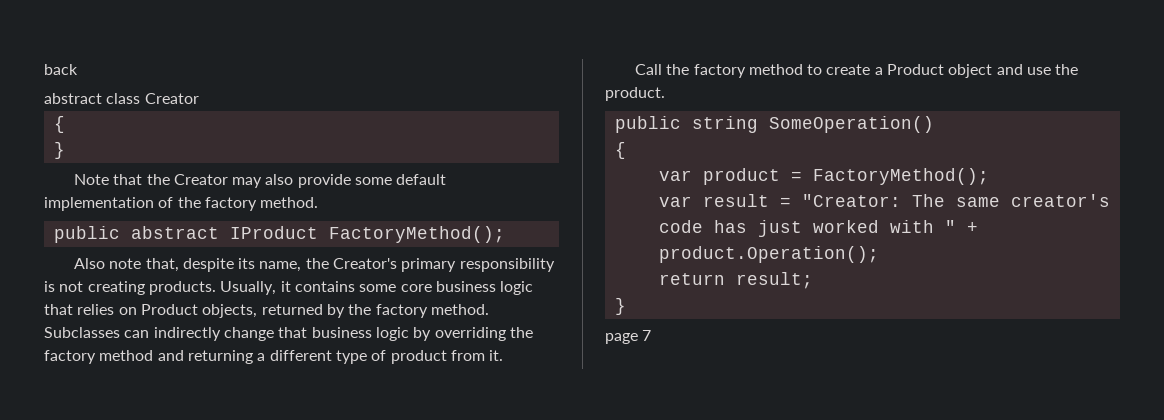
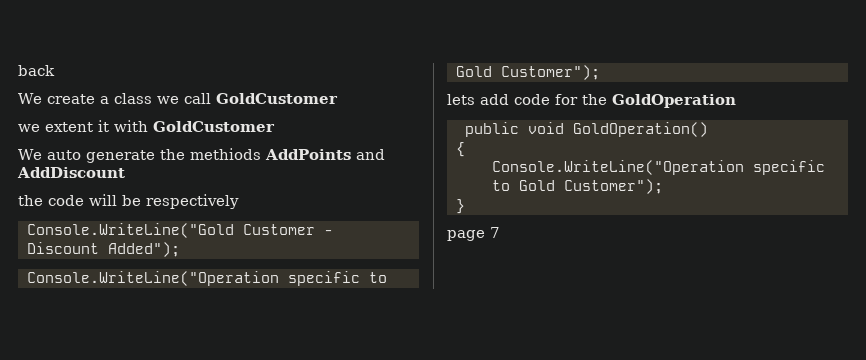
[44,93,199,104] [53,116,65,133] [53,142,65,159] [73,174,447,188] [44,197,319,211] [53,226,505,243] [73,258,555,272] [44,281,534,295] [44,304,489,318] [44,327,533,341] [44,350,504,364] [634,64,1079,78] [605,87,665,101] [614,116,934,133] [614,142,626,159] [658,168,989,185] [658,194,1110,207] [658,220,978,237] [658,246,879,263] [658,272,813,289] abstract class Creator // { // } // Note that the Creator may also provide some default implementation of the factory method. // public abstract IProduct FactoryMethod(); // Also note that, despite its name, the Creator's primary responsibility is not creating products. Usually, it contains some core business logic that relies on Product objects, returned by the factory method. Subclasses can indirectly change that business logic by overriding the factory method and returning a different type of product from it. // Call the factory method to create a Product object and use the product. // public string SomeOperation() // { // var product = FactoryMethod(); // var result = "Creator: The same creator's code has just worked with " + product.Operation(); // return result; -> [18,93,338,104] [18,120,275,132] [18,148,385,163] [17,167,125,178] [18,194,239,209] [26,223,333,238] [26,242,180,257] [26,271,387,286] [455,65,600,80] [447,94,736,108] [464,122,708,137] [455,142,465,157] [491,160,825,175] [491,179,663,194] We create a class we call GoldCustomer // we extent it with GoldCustomer // We auto generate the methiods AddPoints and AddDiscount // the code will be respectively // Console.WriteLine("Gold Customer - Discount Added"); // Console.WriteLine("Operation specific to Gold Customer"); // lets add code for the GoldOperation // public void GoldOperation() // { // Console.WriteLine("Operation specific to Gold Customer");

